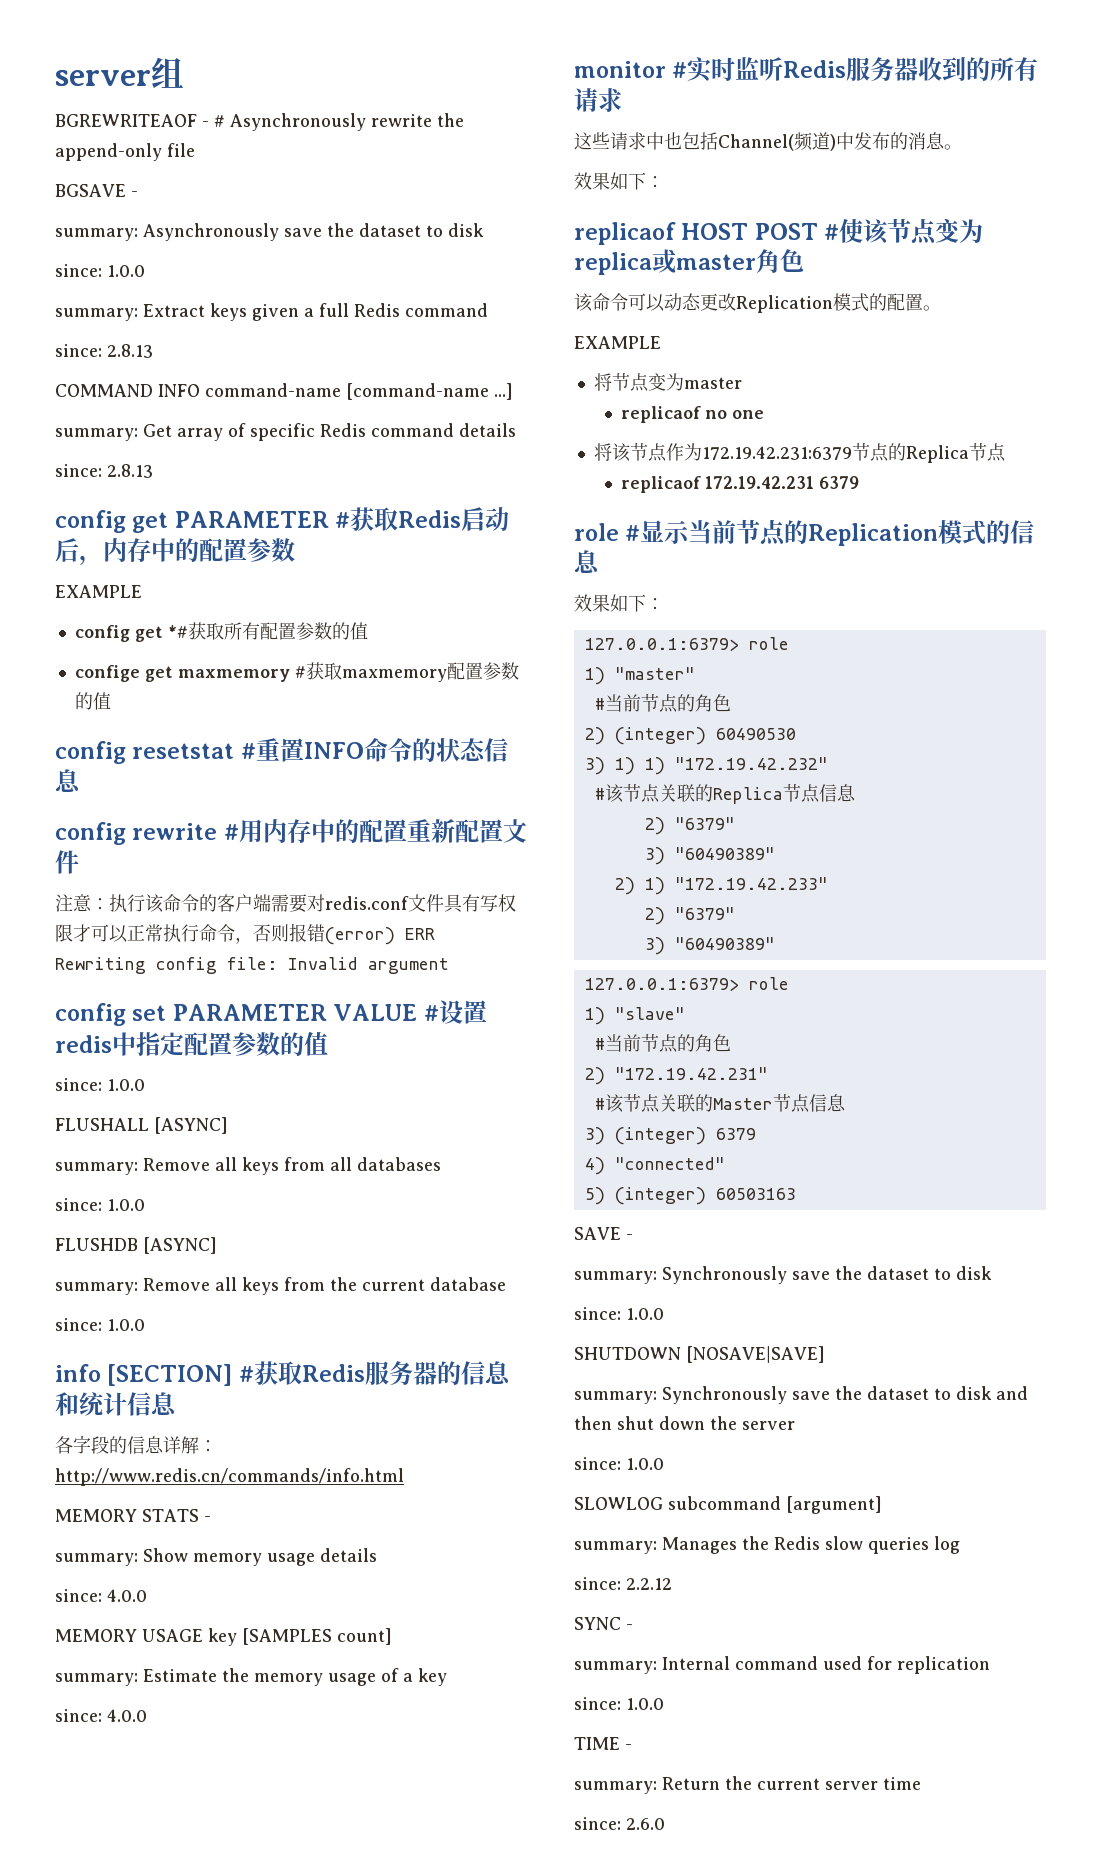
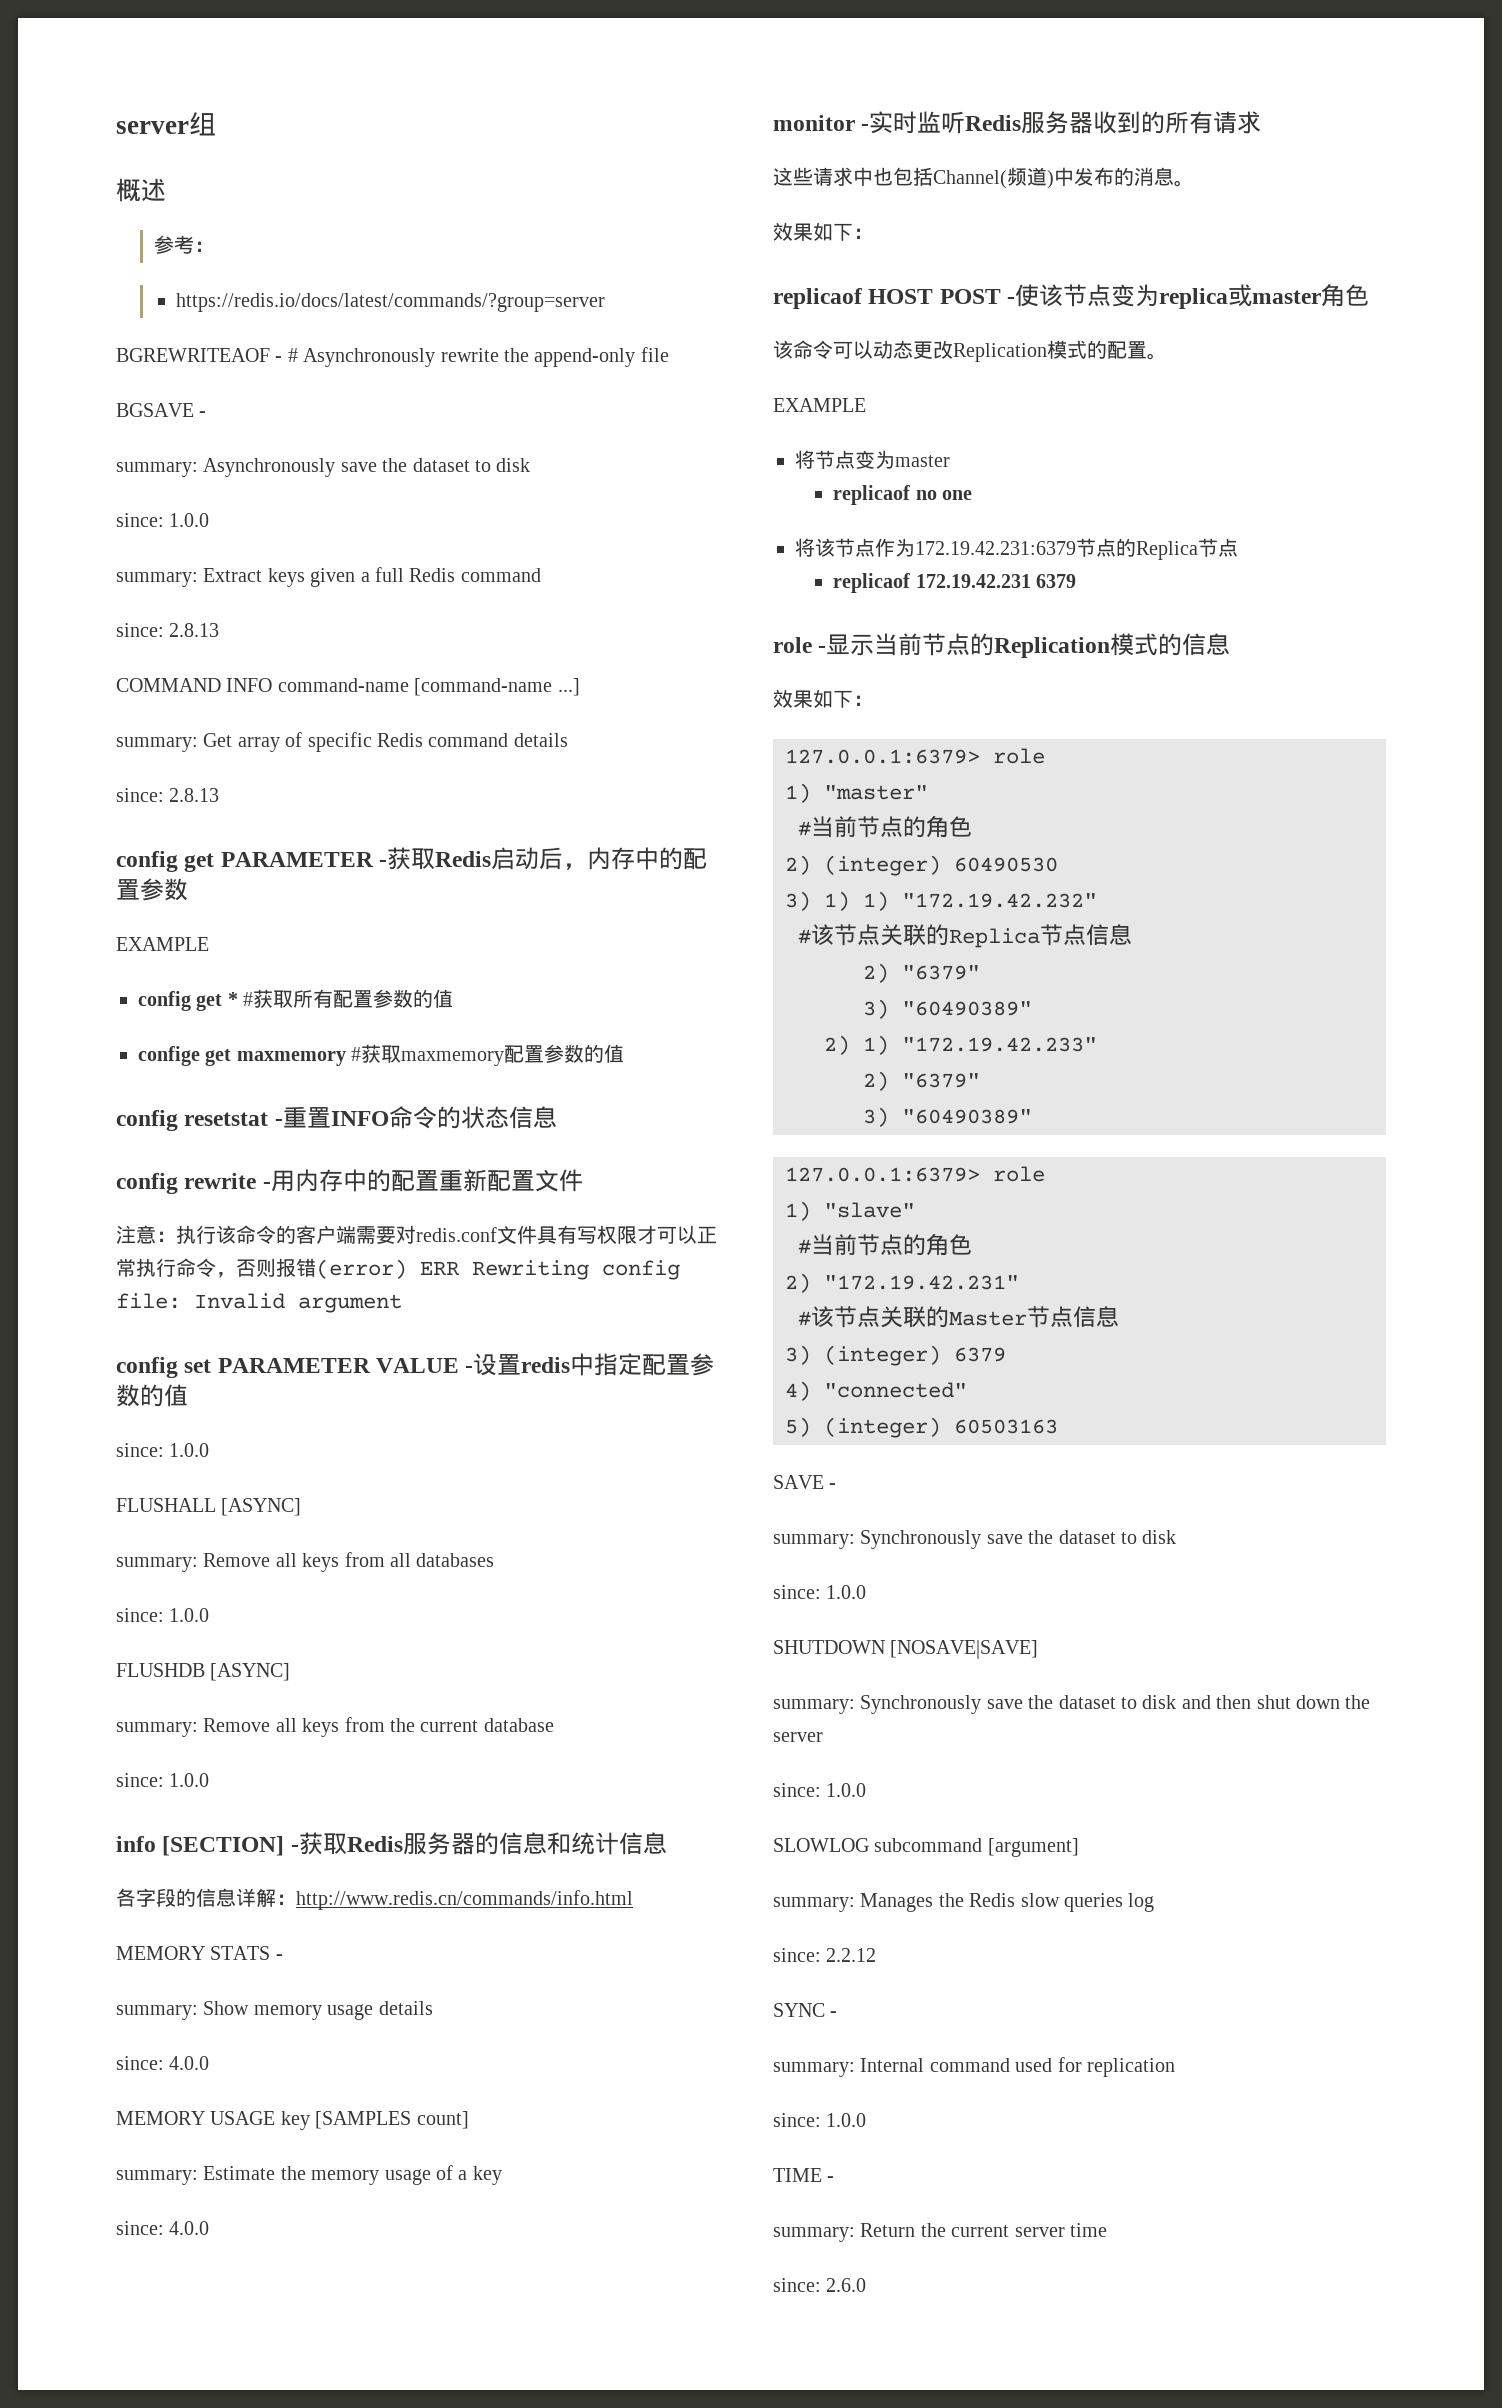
(184, 73) none -> [116,178,166,202] [154,235,215,254] [176,293,606,312] // 概述 // 参考： // https://redis.io/docs/latest/commands/?group=server
[335,512,351,528] # -> [379,860,388,867] -
[167,625,188,638] *# -> [227,992,254,1006] * #
[240,743,256,759] # -> [274,1119,283,1126] -
[223,824,239,840] # -> [262,1182,271,1189] -
[423,1005,439,1021] # -> [465,1366,474,1373] -
[238,1366,254,1382] # -> [290,1845,299,1852] -
[672,62,688,78] # -> [861,124,870,131] -
[824,224,840,240] # -> [1007,297,1016,304] -
[625,525,641,541] # -> [818,646,827,653] -

